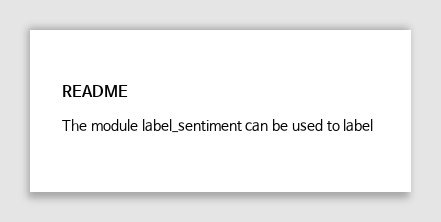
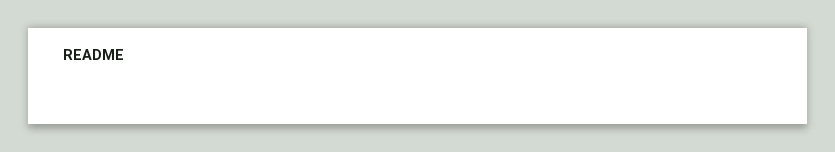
[62,119,374,133] // The module label_sentiment can be used to label -> (124, 54) none

